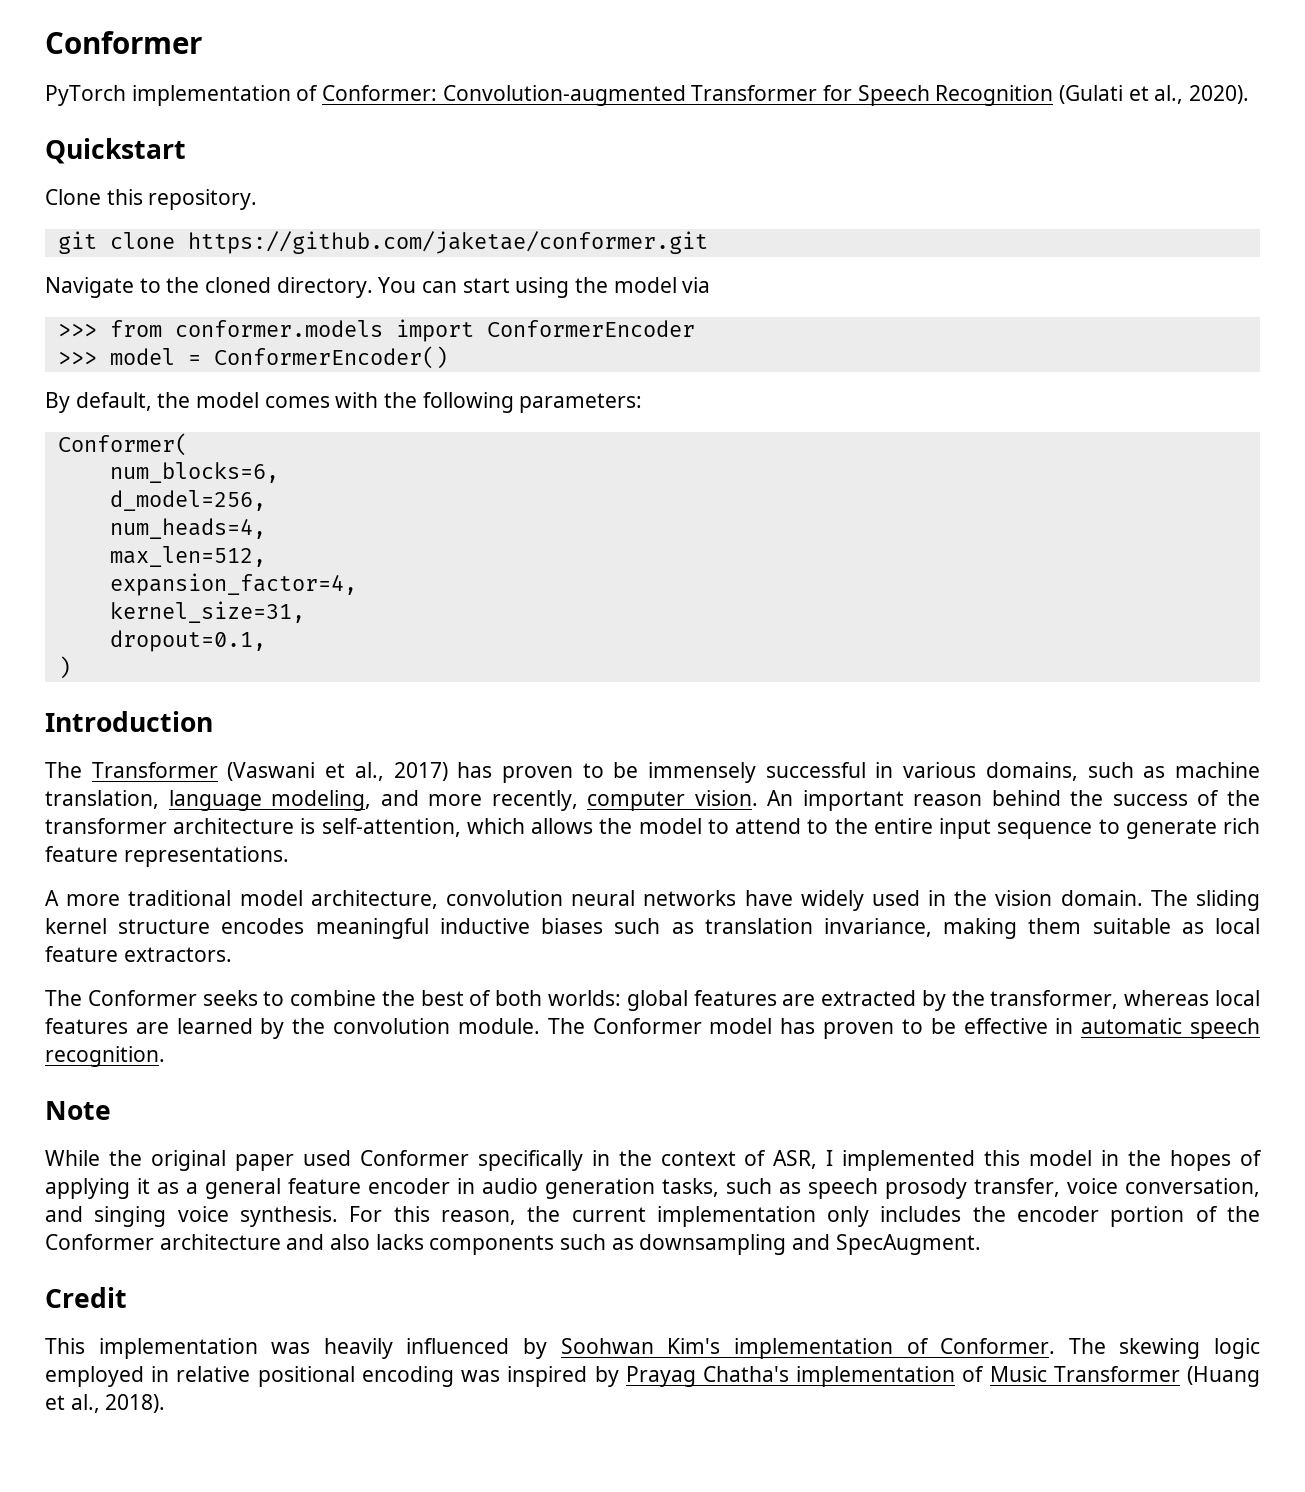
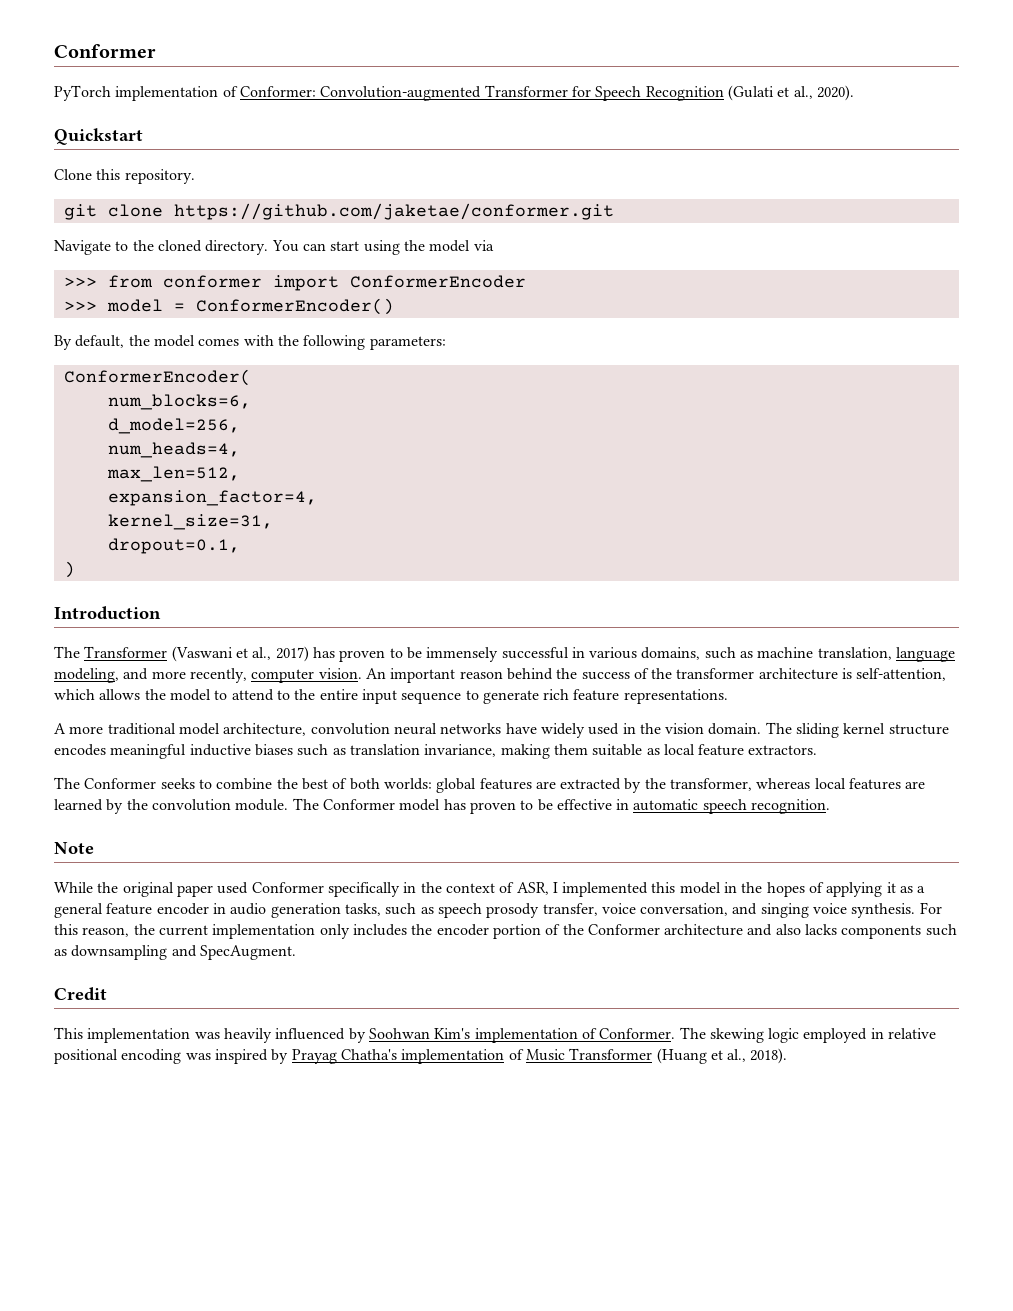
[174,320,383,337] conformer.models -> [162,275,262,288] conformer
[57,433,188,456] Conformer( -> [63,369,251,386] ConformerEncoder(

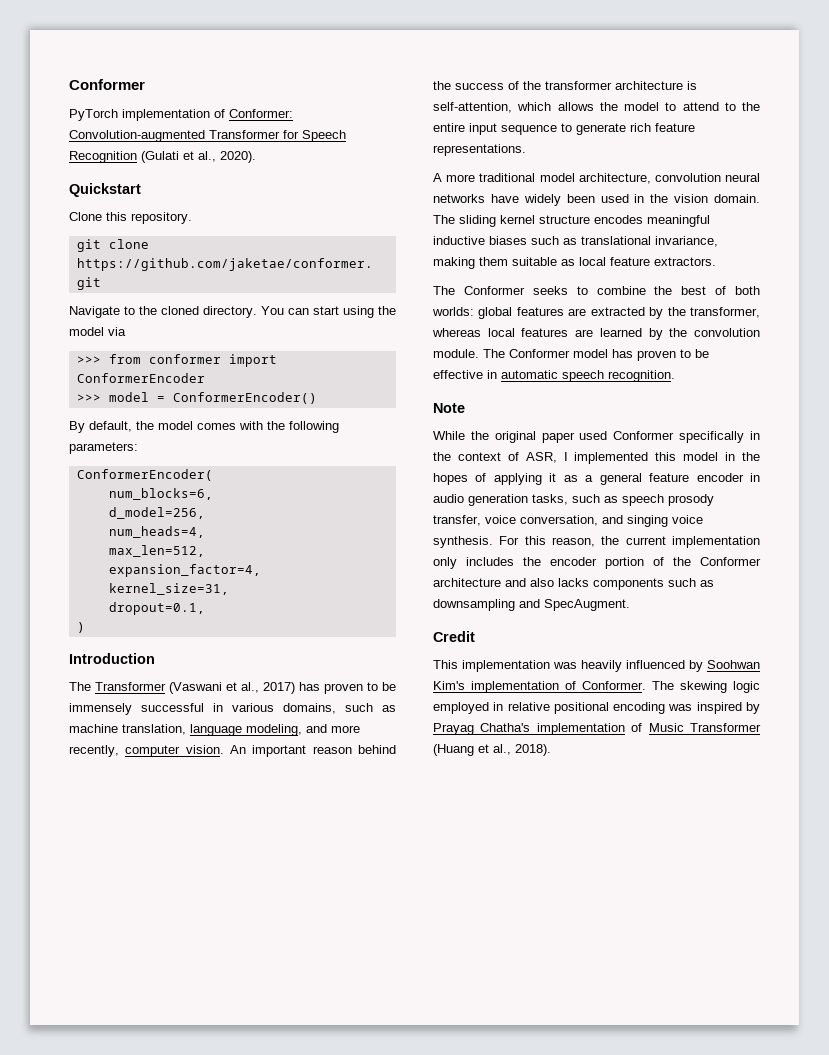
(585, 730) none -> [566,194,595,203] been
[349,744,420,755] translation -> [581,236,651,245] translational

